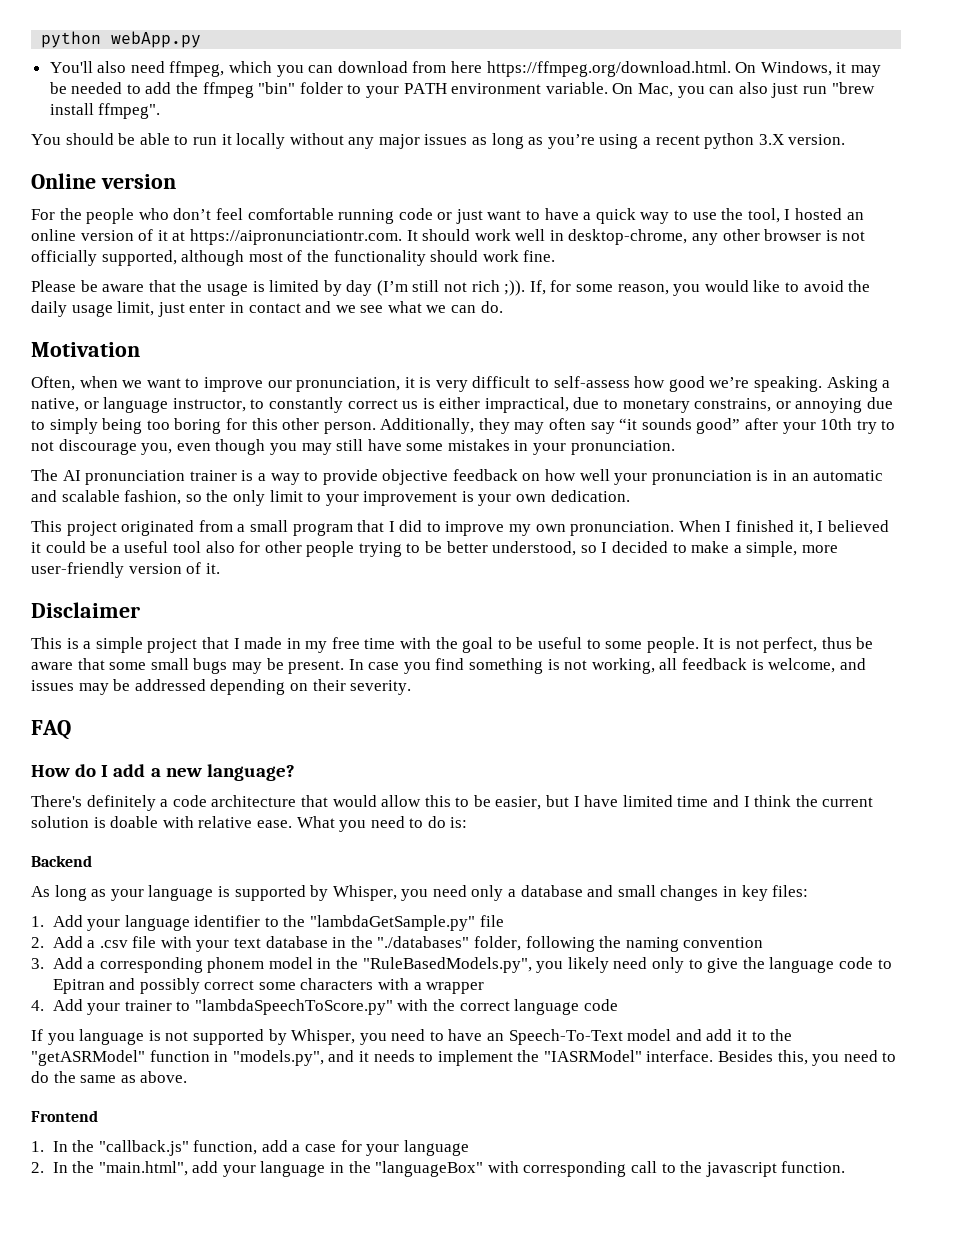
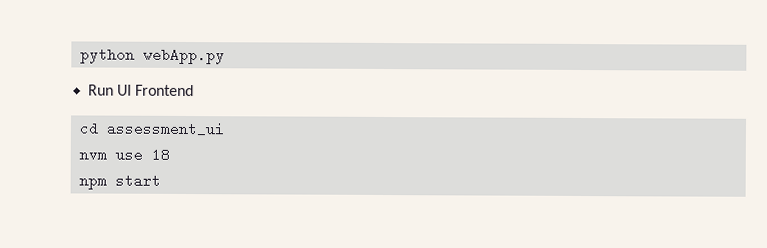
[49,61,881,77] [49,82,875,98] [49,103,161,119] [31,133,846,149] [31,173,176,189] [31,208,864,224] [31,229,866,245] [31,250,556,266] [31,280,871,296] [31,301,503,317] [31,342,140,357] [31,376,891,392] [31,397,894,413] [31,418,896,434] [31,439,675,455] [31,469,884,485] [31,490,630,506] [31,520,889,536] [31,541,838,557] [31,562,220,578] [31,602,140,618] [31,637,874,653] [31,658,866,674] [31,679,412,695] [31,720,71,740] [31,764,295,781] [31,795,874,811] [31,816,468,832] [31,855,92,867] [31,885,809,901] [31,915,504,931] [31,936,764,952] [31,957,892,973] [52,978,485,994] [31,999,618,1015] [31,1029,793,1045] [31,1050,897,1066] [31,1071,188,1083] [31,1110,98,1122] [31,1140,469,1156] [31,1161,846,1177] You'll also need ffmpeg, which you can download from here https://ffmpeg.org/download.html. On Windows, it may be needed to add the ffmpeg "bin" folder to your PATH environment variable. On Mac, you can also just run "brew install ffmpeg". // You should be able to run it locally without any major issues as long as you’re using a recent python 3.X version. // Online version // For the people who don’t feel comfortable running code or just want to have a quick way to use the tool, I hosted an online version of it at https://aipronunciationtr.com. It should work well in desktop-chrome, any other browser is not officially supported, although most of the functionality should work fine. // Please be aware that the usage is limited by day (I’m still not rich ;)). If, for some reason, you would like to avoid the daily usage limit, just enter in contact and we see what we can do. // Motivation // Often, when we want to improve our pronunciation, it is very difficult to self-assess how good we’re speaking. Asking a native, or language instructor, to constantly correct us is either impractical, due to monetary constrains, or annoying due to simply being too boring for this other person. Additionally, they may often say “it sounds good” after your 10th try to not discourage you, even though you may still have some mistakes in your pronunciation. // The AI pronunciation trainer is a way to provide objective feedback on how well your pronunciation is in an automatic and scalable fashion, so the only limit to your improvement is your own dedication. // This project originated from a small program that I did to improve my own pronunciation. When I finished it, I believed it could be a useful tool also for other people trying to be better understood, so I decided to make a simple, more user-friendly version of it. // Disclaimer // This is a simple project that I made in my free time with the goal to be useful to some people. It is not perfect, thus be aware that some small bugs may be present. In case you find something is not working, all feedback is welcome, and issues may be addressed depending on their severity. // FAQ // How do I add a new language? // There's definitely a code architecture that would allow this to be easier, but I have limited time and I think the current solution is doable with relative ease. What you need to do is: // Backend // As long as your language is supported by Whisper, you need only a database and small changes in key files: // 1. Add your language identifier to the "lambdaGetSample.py" file // 2. Add a .csv file with your text database in the "./databases" folder, following the naming convention // 3. Add a corresponding phonem model in the "RuleBasedModels.py", you likely need only to give the language code to Epitran and possibly correct some characters with a wrapper // 4. Add your trainer to "lambdaSpeechToScore.py" with the correct language code // If you language is not supported by Whisper, you need to have an Speech-To-Text model and add it to the "getASRModel" function in "models.py", and it needs to implement the "IASRModel" interface. Besides this, you need to do the same as above. // Frontend // 1. In the "callback.js" function, add a case for your language // 2. In the "main.html", add your language in the "languageBox" with corresponding call to the javascript function. -> [88,84,195,97] [79,121,226,137] [79,147,171,162] [79,173,162,190] Run UI Frontend // cd assessment_ui // nvm use 18 // npm start

